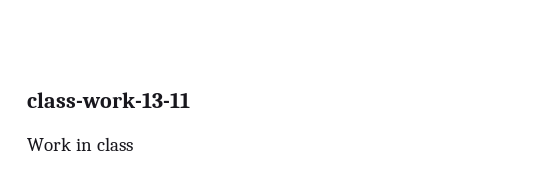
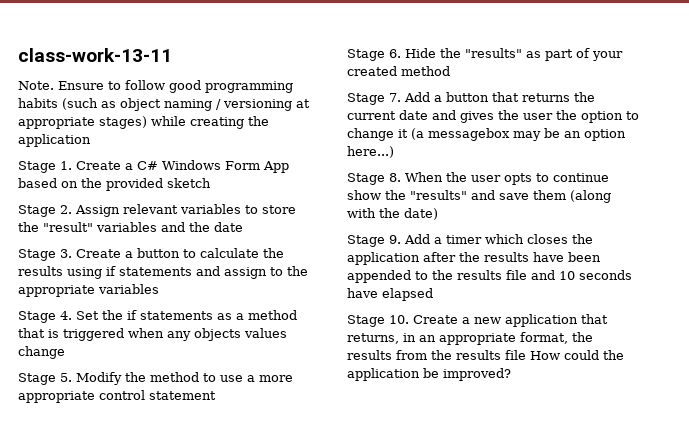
[27,137,134,151] Work in class -> [18,80,293,93] [18,98,310,111] [18,116,269,129] [18,134,91,147] [18,160,289,173] [18,178,211,191] [18,204,296,217] [18,222,243,232] [18,248,284,261] [18,266,308,279] [18,284,159,297] [18,310,297,323] [18,328,287,341] [18,346,65,359] [18,372,293,385] [18,390,216,403] [347,48,623,61] [347,66,450,76] [347,92,595,105] [347,110,639,123] [347,128,626,141] [347,146,394,158] [347,172,609,185] [347,190,611,203] [347,208,438,220] [347,234,593,247] [347,252,601,265] [347,270,632,283] [347,288,433,301] [347,314,608,327] [347,332,593,345] [347,350,624,360] [347,368,511,381] Note. Ensure to follow good programming habits (such as object naming / versioning at appropriate stages) while creating the application // Stage 1. Create a C# Windows Form App based on the provided sketch // Stage 2. Assign relevant variables to store the "result" variables and the date // Stage 3. Create a button to calculate the results using if statements and assign to the appropriate variables // Stage 4. Set the if statements as a method that is triggered when any objects values change // Stage 5. Modify the method to use a more appropriate control statement // Stage 6. Hide the "results" as part of your created method // Stage 7. Add a button that returns the current date and gives the user the option to change it (a messagebox may be an option here...) // Stage 8. When the user opts to continue show the "results" and save them (along with the date) // Stage 9. Add a timer which closes the application after the results have been appended to the results file and 10 seconds have elapsed // Stage 10. Create a new application that returns, in an appropriate format, the results from the results file How could the application be improved?

